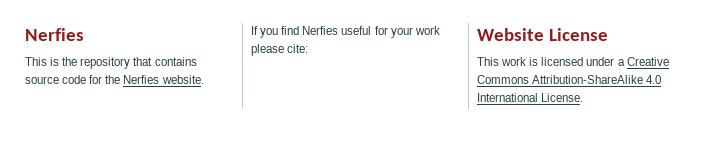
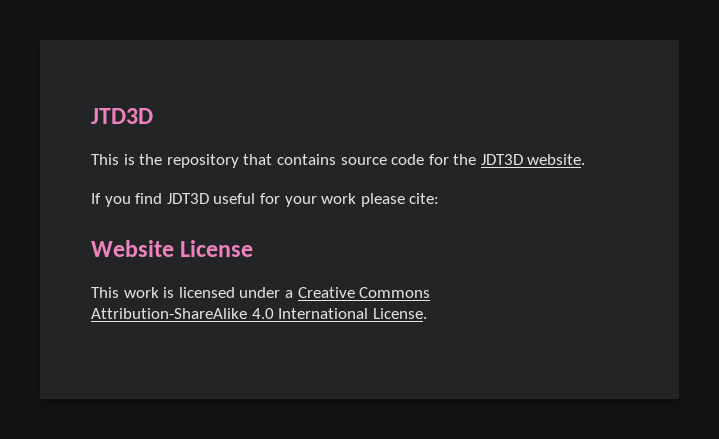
[25,28,84,41] Nerfies -> [91,108,153,124] JTD3D
[123,75,160,84] Nerfies -> [480,154,523,165] JDT3D
[302,26,339,35] Nerfies -> [166,193,209,204] JDT3D

